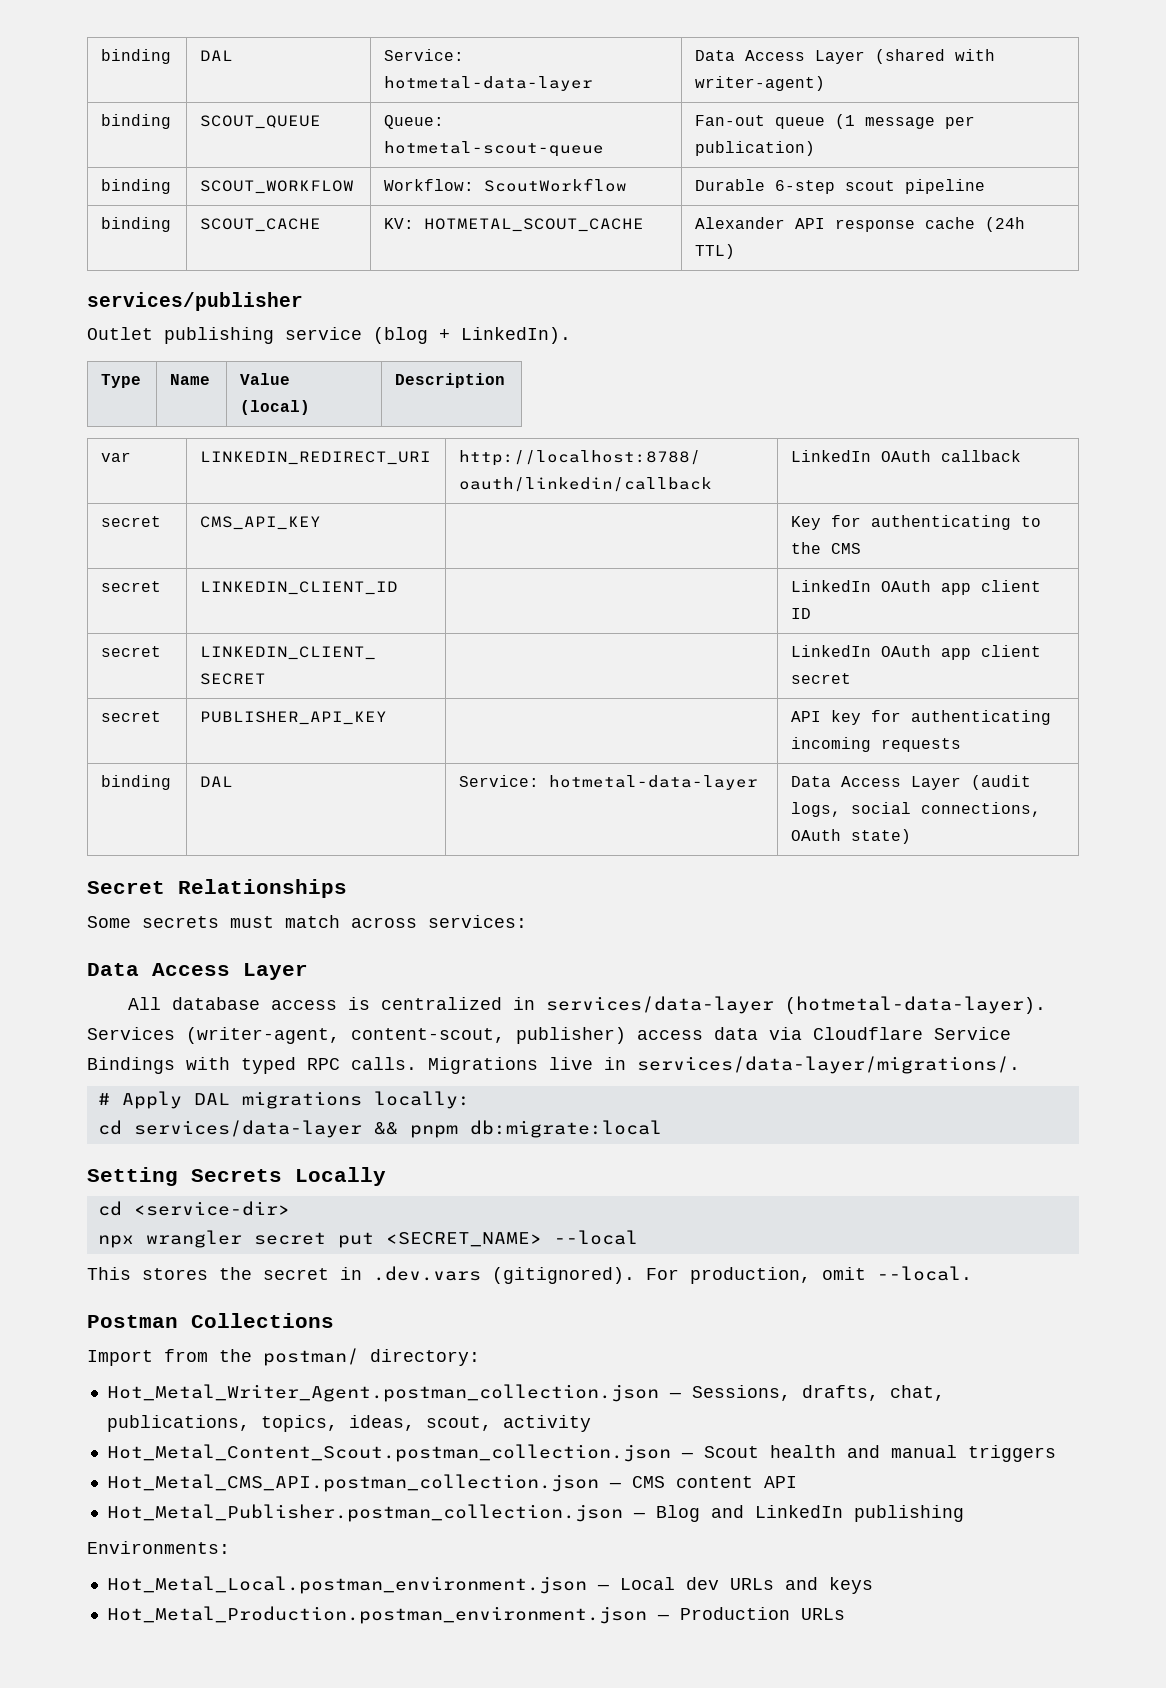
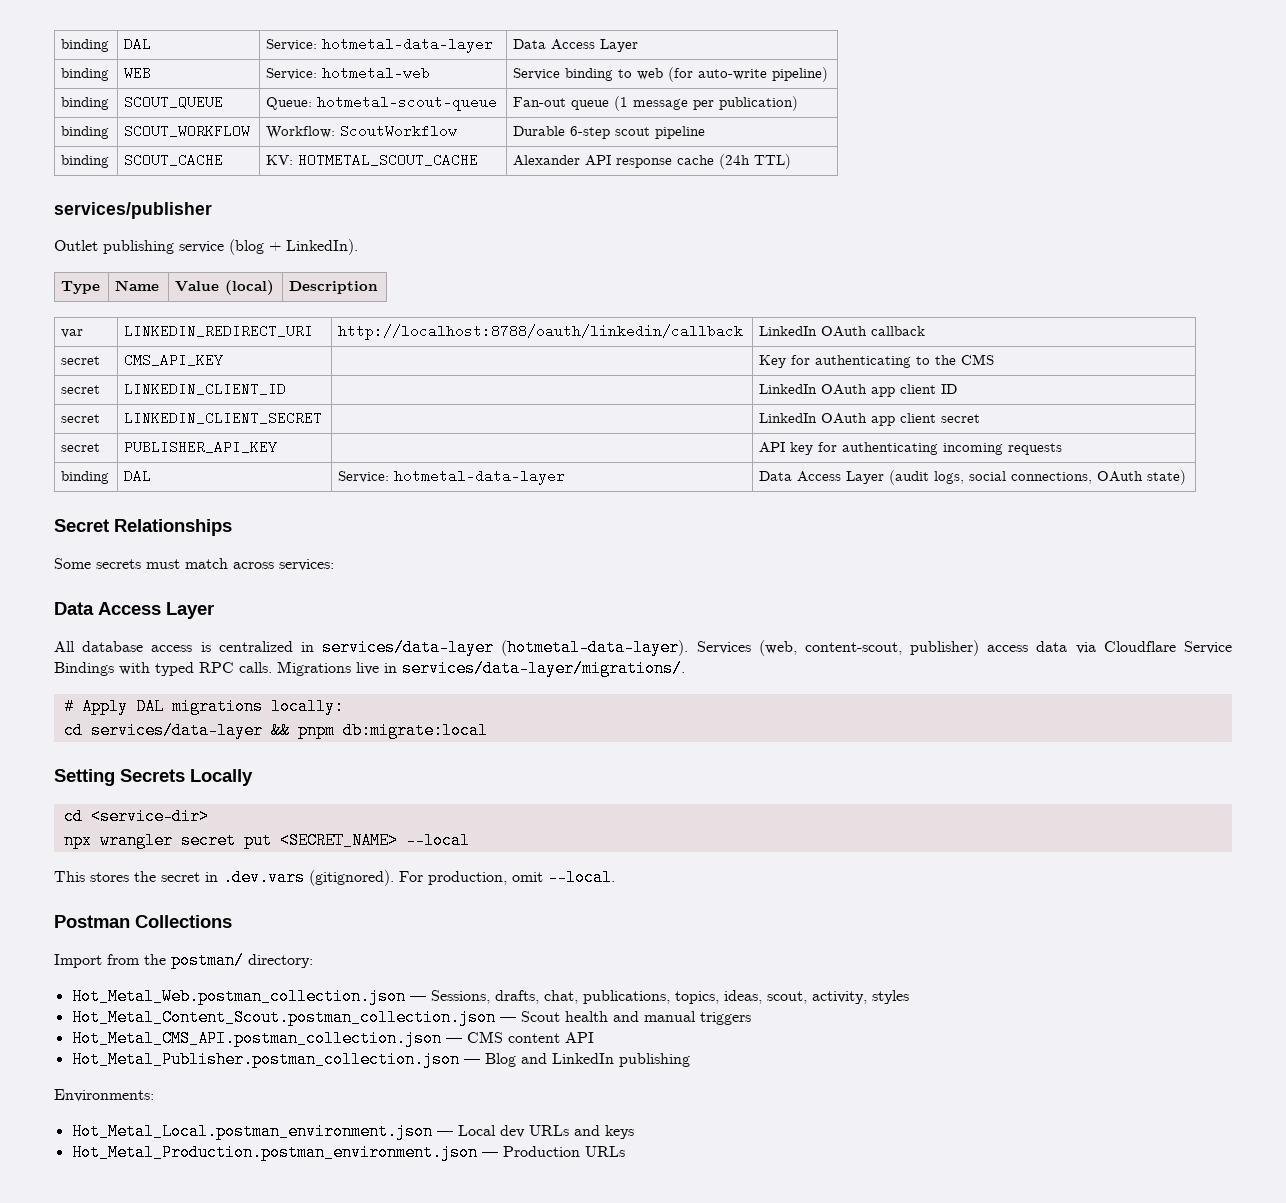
[101,49,172,64] [200,50,234,61] [384,49,465,61] [384,76,594,91] [695,49,996,64] [695,76,826,91] binding | DAL | Service: hotmetal-data-layer | Data Access Layer (shared with writer-agent) -> [61,39,110,52] [124,37,152,51] [266,37,494,53] [513,39,639,52] [61,68,110,81] [124,66,152,80] [266,66,431,80] [513,67,829,82] binding | DAL | Service: hotmetal-data-layer | Data Access Layer // binding | WEB | Service: hotmetal-web | Service binding to web (for auto-write pipeline)
[186,1027,340,1044] (writer-agent, -> [758,640,797,656] (web,
[106,1384,659,1402] Hot_Metal_Writer_Agent.postman_collection.json -> [71,988,406,1005] Hot_Metal_Web.postman_collection.json
[502,1415,591,1432] activity -> [811,990,909,1004] activity, styles

